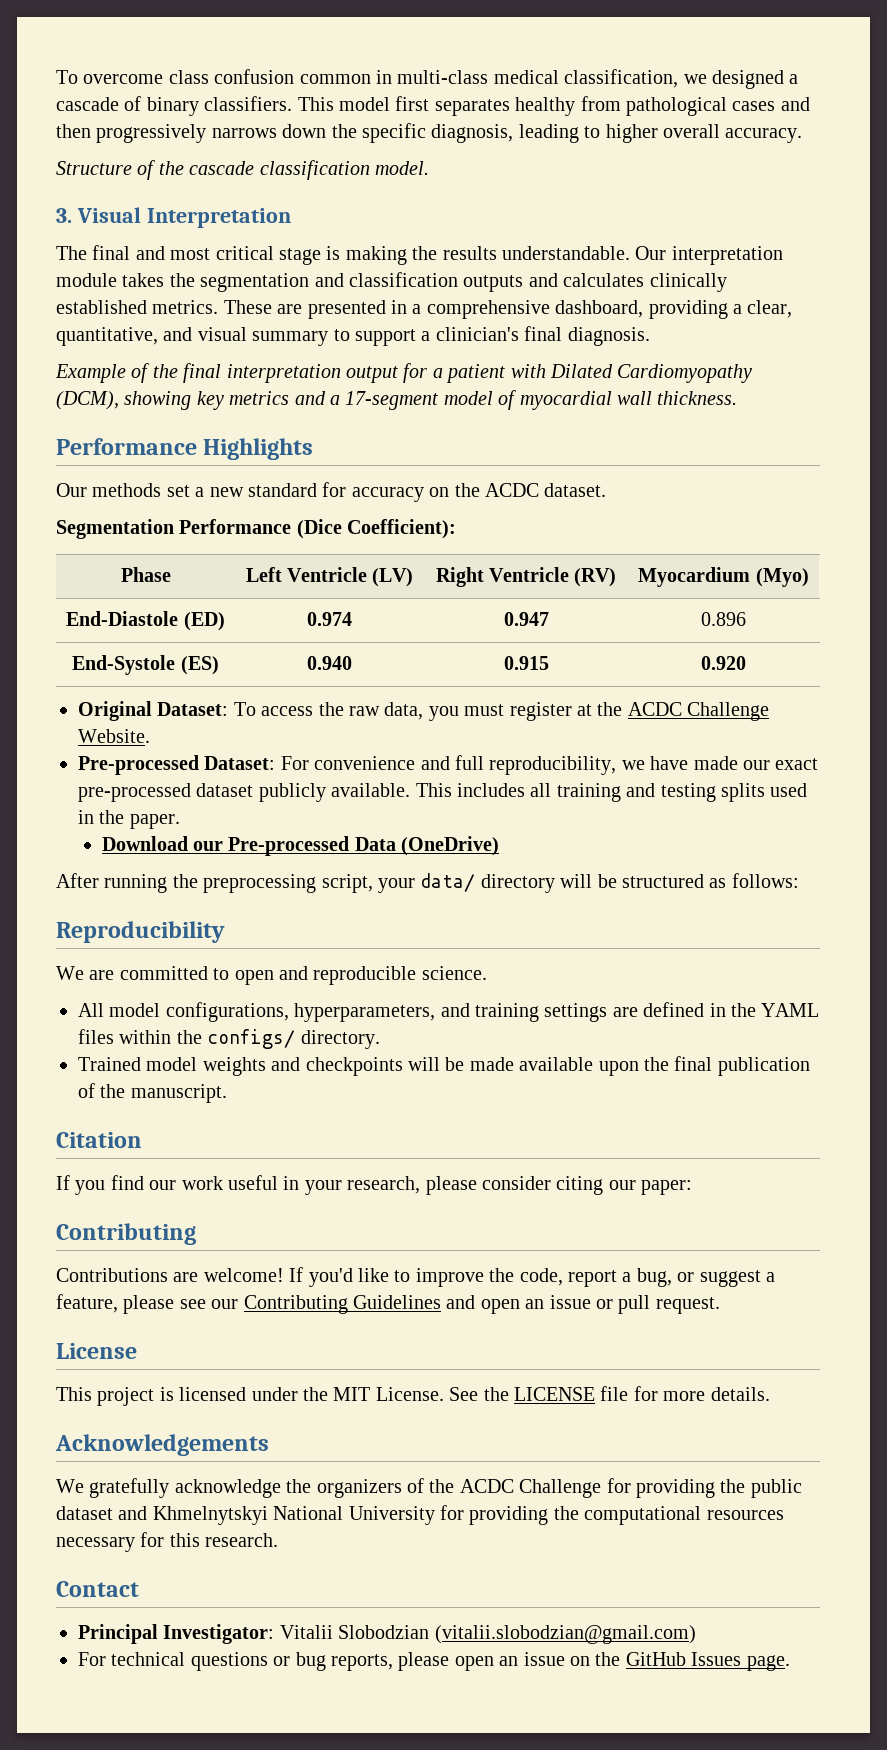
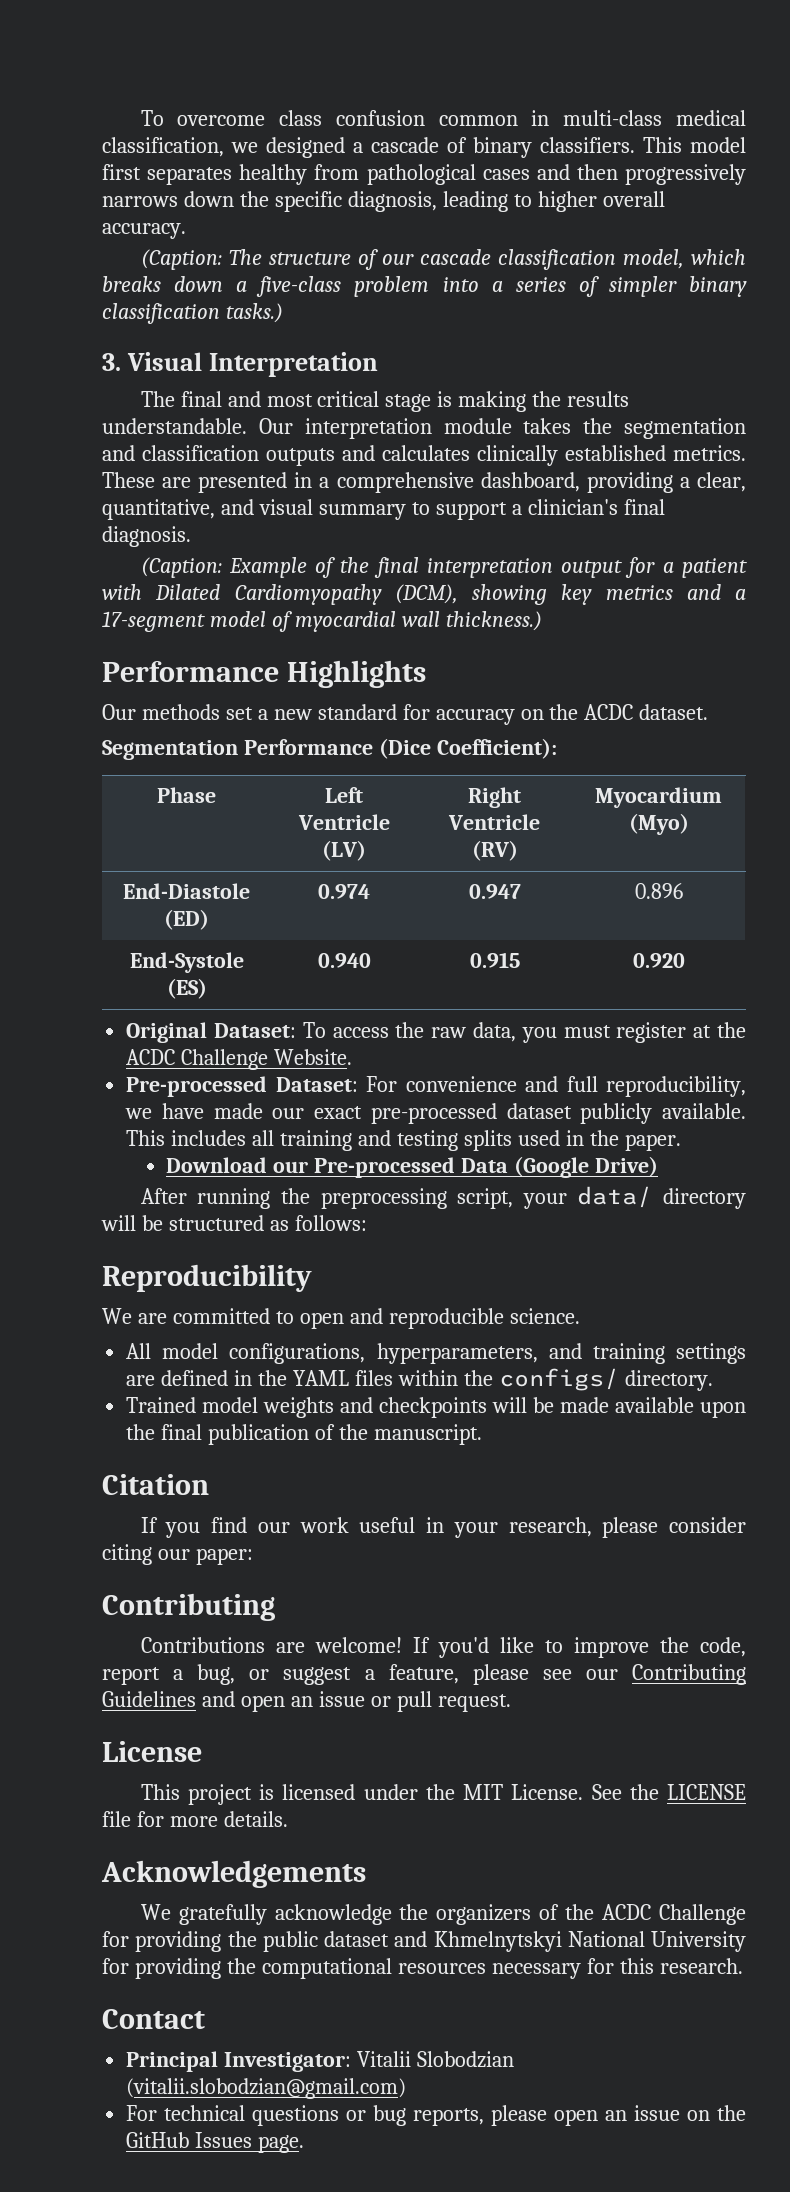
[56,160,429,180] Structure of the cascade classification model. -> [140,249,746,270] [102,276,748,297] [102,303,283,324] (Caption: The structure of our cascade classification model, which breaks down a five-class problem into a series of simpler binary classification tasks.)
(650, 336) none -> [140,557,222,578] (Caption:
[657,391,738,405] thickness. -> [445,611,542,631] thickness.)
[401,836,500,856] (OneDrive) -> [514,1156,659,1178] (Google Drive)

